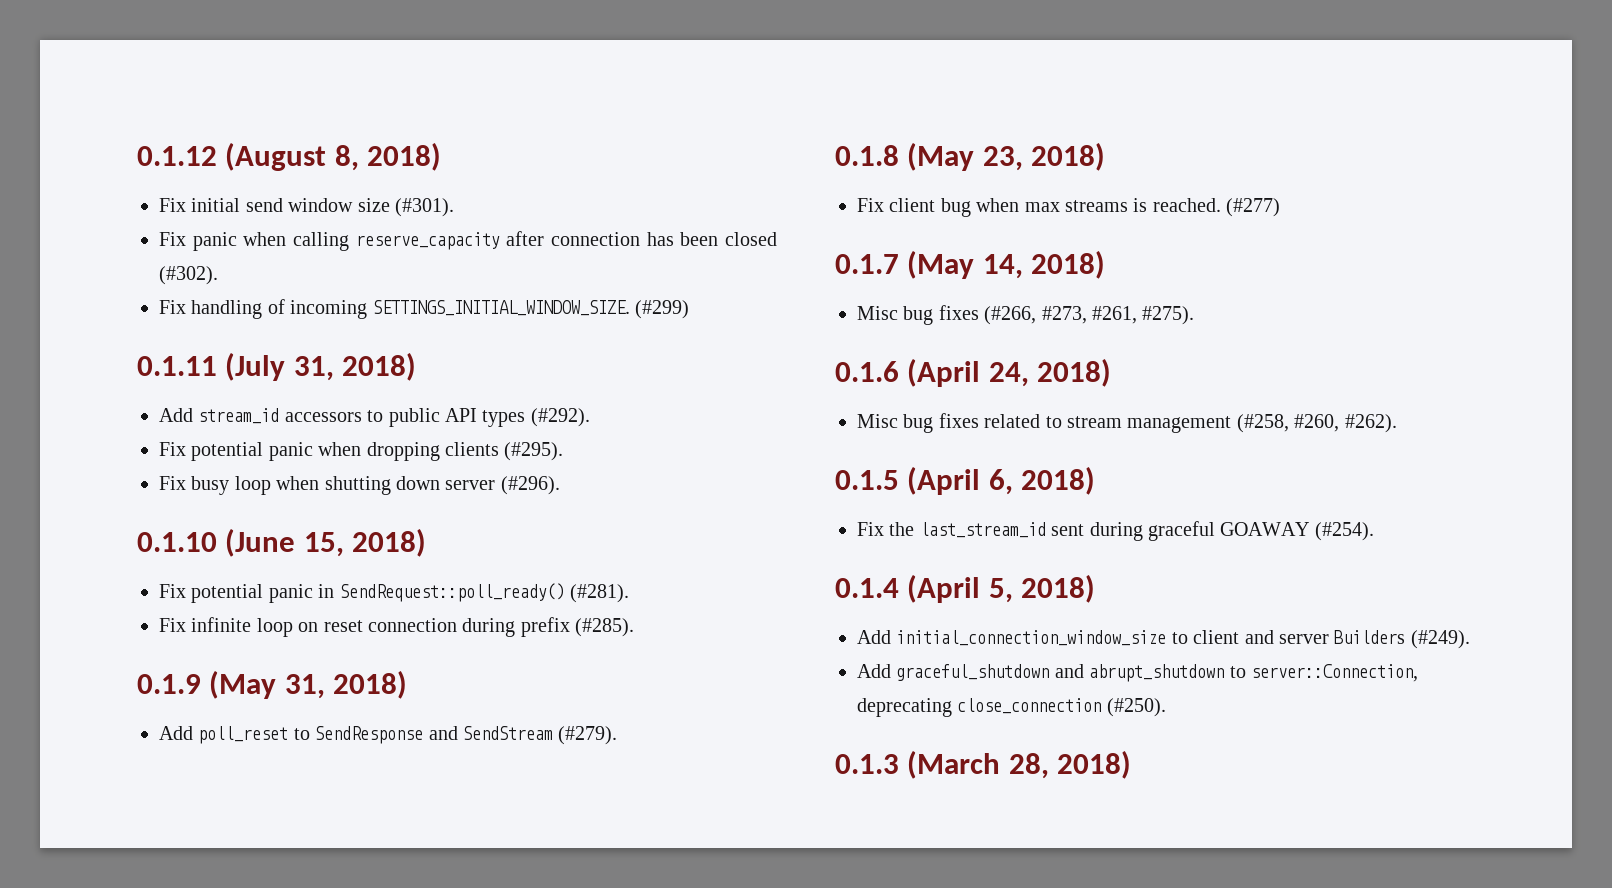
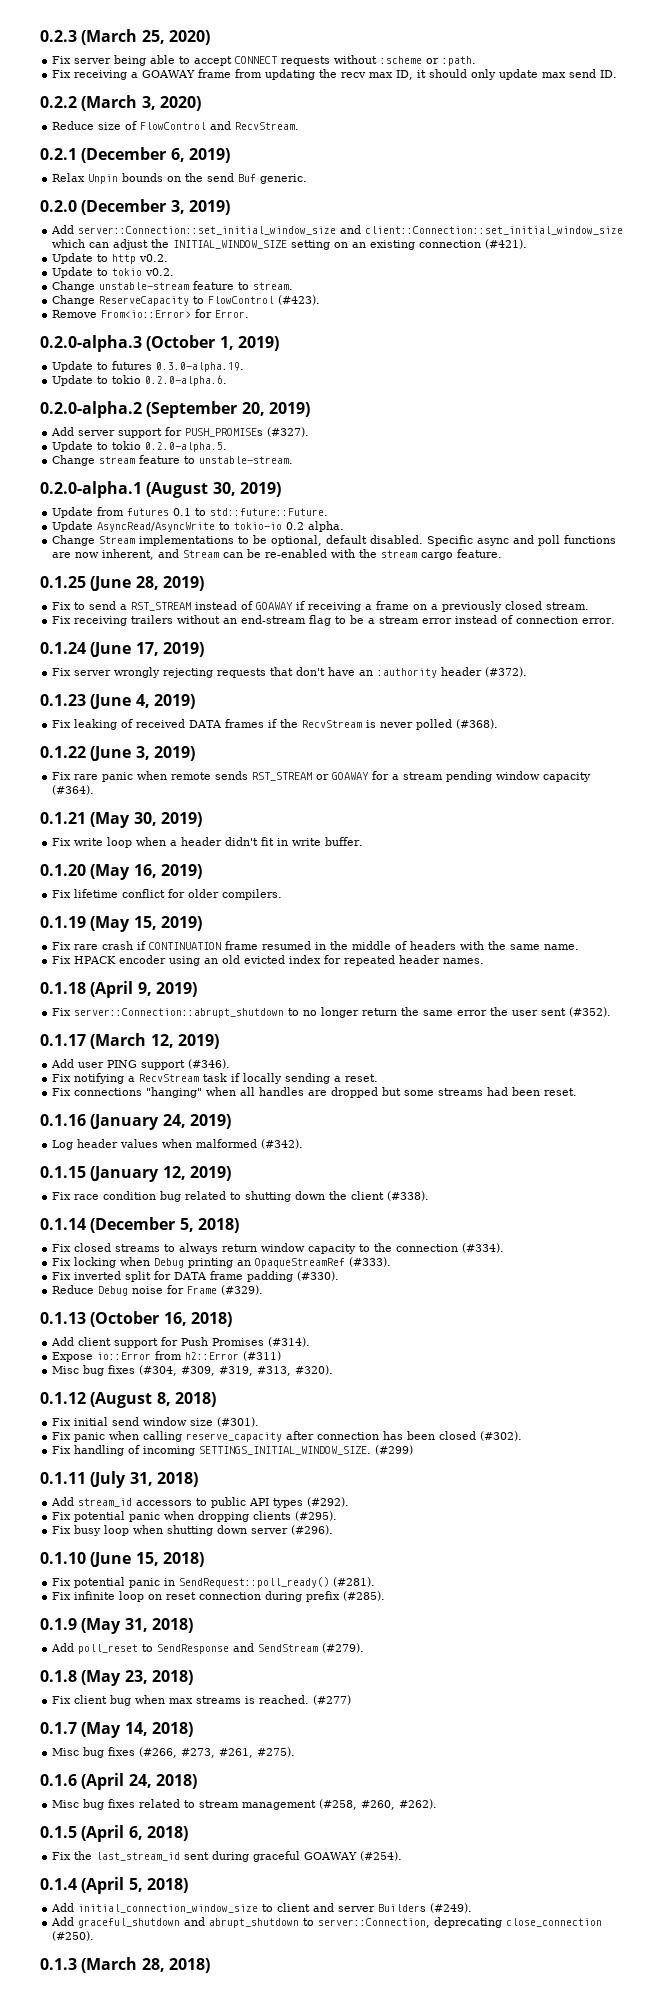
(137, 156) none -> [40,29,210,45] [52,55,477,66] [52,69,618,80] [40,95,201,111] [52,121,300,130] [40,147,230,163] [52,173,308,184] [40,199,230,215] [51,225,624,235] [52,239,528,250] [52,253,169,264] [52,267,175,278] [52,281,294,292] [52,295,321,306] [52,309,250,318] [40,335,279,352] [52,361,245,372] [52,375,228,386] [40,401,310,418] [51,427,310,438] [52,441,228,452] [52,455,294,466] [40,481,281,498] [52,507,329,518] [52,521,345,532] [52,535,617,546] [52,549,503,560] [40,576,204,591] [52,601,590,612] [52,615,616,626] [40,642,204,657] [52,667,528,678] [40,694,195,709] [52,719,499,730] [40,746,195,761] [52,771,592,782] [52,785,95,795] [40,812,202,828] [52,837,364,848] [40,864,202,880] [52,889,283,900] [40,916,202,932] [52,941,580,950] [52,955,485,966] [40,981,197,998] [52,1007,612,1018] [40,1033,219,1049] [51,1059,231,1070] [52,1073,379,1084] [52,1087,578,1098] [40,1114,231,1130] [52,1139,304,1150] [40,1166,231,1182] [52,1191,430,1202] [40,1217,239,1233] [52,1243,505,1254] [52,1257,392,1268] [52,1271,340,1282] [52,1285,264,1296] [40,1311,232,1327] [51,1337,311,1348] [52,1351,282,1362] [52,1365,334,1376] 0.2.3 (March 25, 2020) // Fix server being able to accept CONNECT requests without :scheme or :path. // Fix receiving a GOAWAY frame from updating the recv max ID, it should only update max send ID. // 0.2.2 (March 3, 2020) // Reduce size of FlowControl and RecvStream. // 0.2.1 (December 6, 2019) // Relax Unpin bounds on the send Buf generic. // 0.2.0 (December 3, 2019) // Add server::Connection::set_initial_window_size and client::Connection::set_initial_window_size which can adjust the INITIAL_WINDOW_SIZE setting on an existing connection (#421). // Update to http v0.2. // Update to tokio v0.2. // Change unstable-stream feature to stream. // Change ReserveCapacity to FlowControl (#423). // Remove From<io::Error> for Error. // 0.2.0-alpha.3 (October 1, 2019) // Update to futures 0.3.0-alpha.19. // Update to tokio 0.2.0-alpha.6. // 0.2.0-alpha.2 (September 20, 2019) // Add server support for PUSH_PROMISEs (#327). // Update to tokio 0.2.0-alpha.5. // Change stream feature to unstable-stream. // 0.2.0-alpha.1 (August 30, 2019) // Update from futures 0.1 to std::future::Future. // Update AsyncRead/AsyncWrite to tokio-io 0.2 alpha. // Change Stream implementations to be optional, default disabled. Specific async and poll functions are now inherent, and Stream can be re-enabled with the stream cargo feature. // 0.1.25 (June 28, 2019) // Fix to send a RST_STREAM instead of GOAWAY if receiving a frame on a previously closed stream. // Fix receiving trailers without an end-stream flag to be a stream error instead of connection error. // 0.1.24 (June 17, 2019) // Fix server wrongly rejecting requests that don't have an :authority header (#372). // 0.1.23 (June 4, 2019) // Fix leaking of received DATA frames if the RecvStream is never polled (#368). // 0.1.22 (June 3, 2019) // Fix rare panic when remote sends RST_STREAM or GOAWAY for a stream pending window capacity (#364). // 0.1.21 (May 30, 2019) // Fix write loop when a header didn't fit in write buffer. // 0.1.20 (May 16, 2019) // Fix lifetime conflict for older compilers. // 0.1.19 (May 15, 2019) // Fix rare crash if CONTINUATION frame resumed in the middle of headers with the same name. // Fix HPACK encoder using an old evicted index for repeated header names. // 0.1.18 (April 9, 2019) // Fix server::Connection::abrupt_shutdown to no longer return the same error the user sent (#352). // 0.1.17 (March 12, 2019) // Add user PING support (#346). // Fix notifying a RecvStream task if locally sending a reset. // Fix connections "hanging" when all handles are dropped but some streams had been reset. // 0.1.16 (January 24, 2019) // Log header values when malformed (#342). // 0.1.15 (January 12, 2019) // Fix race condition bug related to shutting down the client (#338). // 0.1.14 (December 5, 2018) // Fix closed streams to always return window capacity to the connection (#334). // Fix locking when Debug printing an OpaqueStreamRef (#333). // Fix inverted split for DATA frame padding (#330). // Reduce Debug noise for Frame (#329). // 0.1.13 (October 16, 2018) // Add client support for Push Promises (#314). // Expose io::Error from h2::Error (#311) // Misc bug fixes (#304, #309, #319, #313, #320). //

